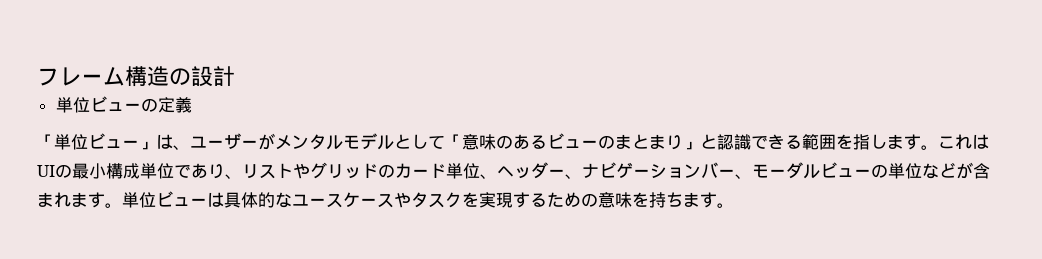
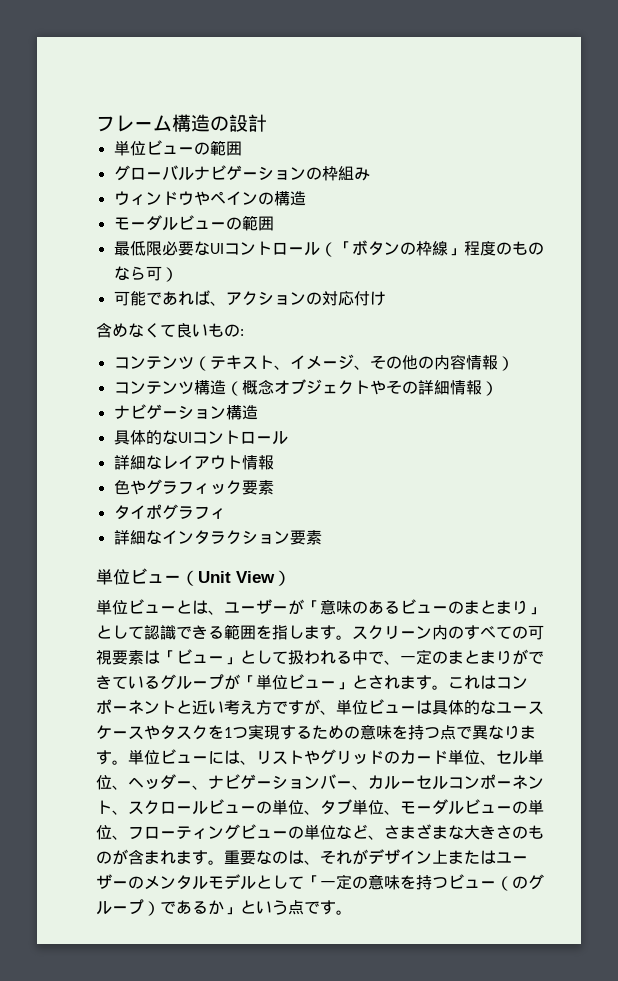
[157,97,192,113] [37,133,445,150] 定義 // 「単位ビュー」は、ユーザーがメンタルモデルとして -> [209,140,242,156] [113,165,370,181] [113,191,306,206] [113,215,274,231] [113,240,544,257] [113,266,178,282] [113,290,386,306] [96,323,244,338] [113,354,514,371] [113,379,498,396] [113,404,258,420] [113,430,288,445] [113,455,274,470] [113,479,274,495] [113,504,226,520] [113,530,322,545] [96,568,291,586] [96,599,304,615] 範囲 // グローバルナビゲーションの枠組み // ウィンドウやペインの構造 // モーダルビューの範囲 // 最低限必要なUIコントロール（「ボタンの枠線」程度のものなら可） // 可能であれば、アクションの対応付け // 含めなくて良いもの: // コンテンツ（テキスト、イメージ、その他の内容情報） // コンテンツ構造（概念オブジェクトやその詳細情報） // ナビゲーション構造 // 具体的なUIコントロール // 詳細なレイアウト情報 // 色やグラフィック要素 // タイポグラフィ // 詳細なインタラクション要素 // 単位ビュー（Unit View） // 単位ビューとは、ユーザーが
(717, 141) none -> [112,625,144,639] して
[938,134,989,149] [37,162,990,179] [37,192,122,208] これはUIの最小構成単位であり、リストやグリッドのカード単位、ヘッダー、ナビゲーションバー、モーダルビューの単位などが含まれます。 -> [352,625,544,640] [96,649,544,665] [96,674,528,690] [96,699,336,715] スクリーン内のすべての可視要素は「ビュー」として扱われる中で、一定のまとまりができているグループが「単位ビュー」とされます。これはコンポーネントと近い考え方ですが、
(479, 199) none -> [224,727,248,739] 1つ
[666,192,700,207] ちま -> [424,725,536,740] [96,749,544,765] [96,774,544,790] [96,799,544,815] [96,824,544,840] [96,849,528,865] [96,874,544,891] [96,899,320,916] つ点で異なります。単位ビューには、リストやグリッドのカード単位、セル単位、ヘッダー、ナビゲーションバー、カルーセルコンポーネント、スクロールビューの単位、タブ単位、モーダルビューの単位、フローティングビューの単位など、さまざまな大きさのものが含まれます。重要なのは、それがデザイン上またはユーザーのメンタルモデルとして「一定の意味を持つビュー（のグループ）であるか」という点で

